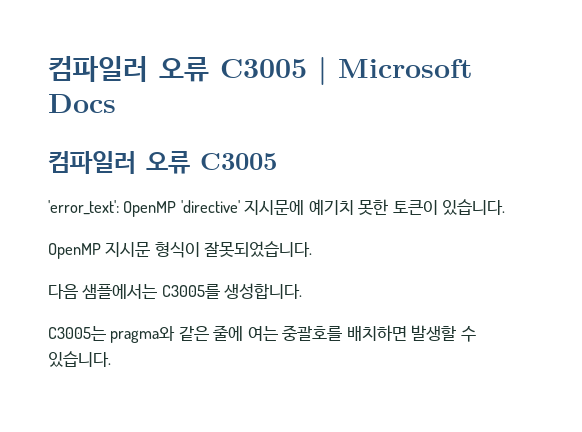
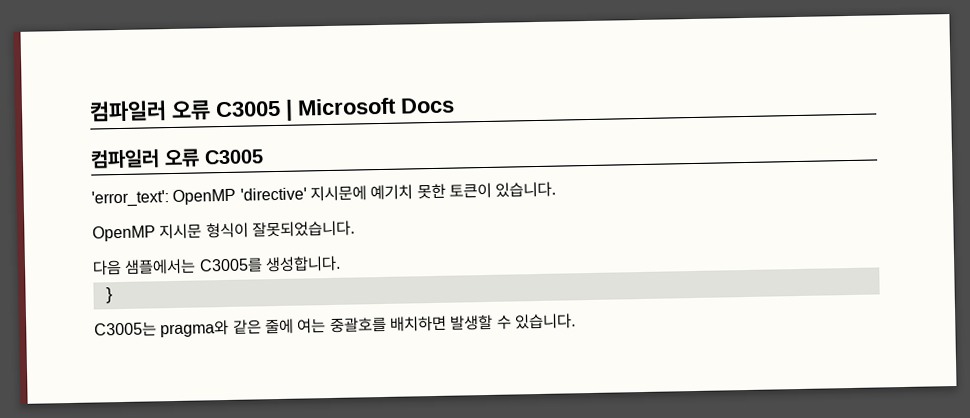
(303, 291) none -> [102,287,115,304] // }

